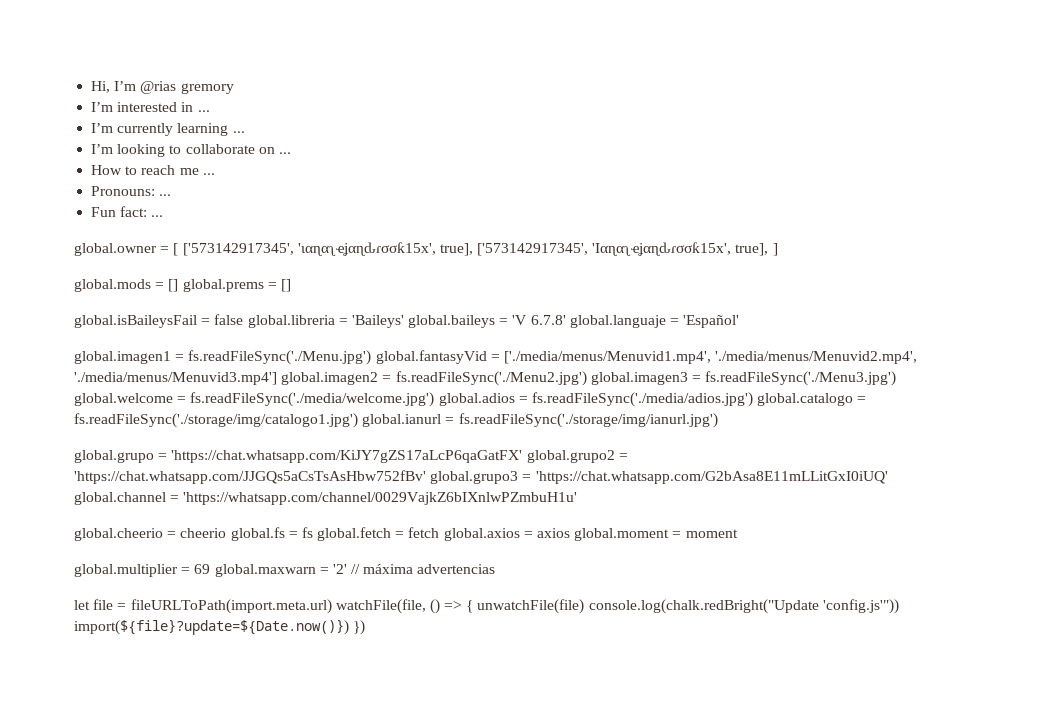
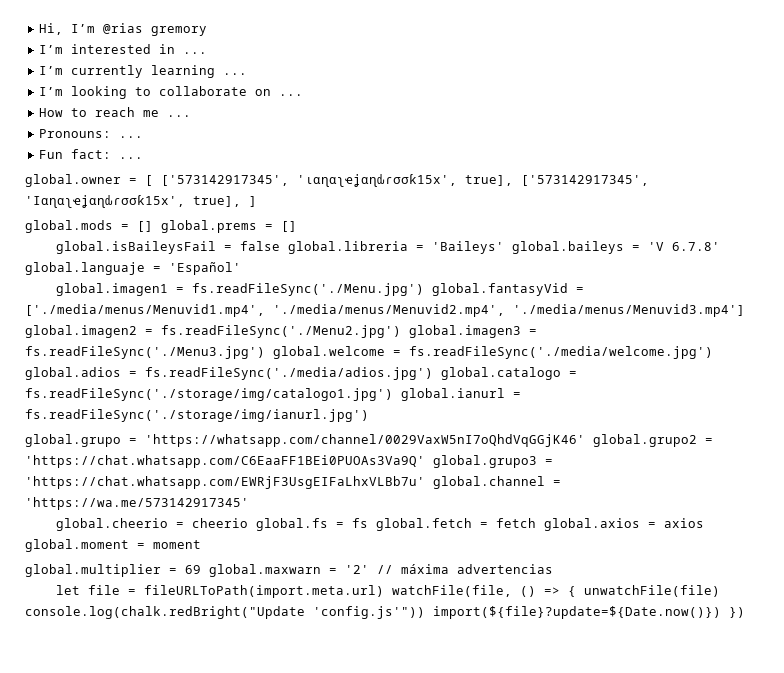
[171,450,523,463] 'https://chat.whatsapp.com/KiJY7gZS17aLcP6qaGatFX' -> [145,434,585,447] 'https://whatsapp.com/channel/0029VaxW5nI7oQhdVqGGjK46'
[74,470,426,484] 'https://chat.whatsapp.com/JJGQs5aCsTsAsHbw752fBv' -> [25,455,425,468] 'https://chat.whatsapp.com/C6EaaFF1BEi0PUOAs3Va9Q'
[535,471,888,484] 'https://chat.whatsapp.com/G2bAsa8E11mLLitGxI0iUQ' -> [25,476,425,489] 'https://chat.whatsapp.com/EWRjF3UsgEIFaLhxVLBb7u'
[183,492,578,505] 'https://whatsapp.com/channel/0029VajkZ6bIXnlwPZmbuH1u' -> [25,497,249,510] 'https://wa.me/573142917345'

